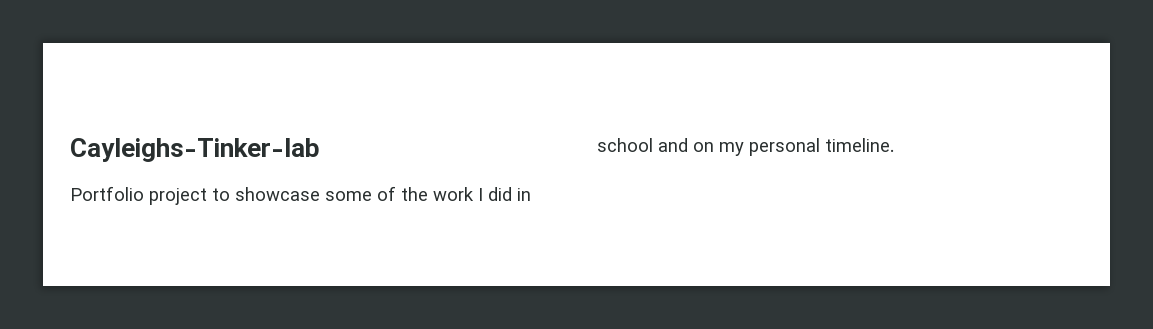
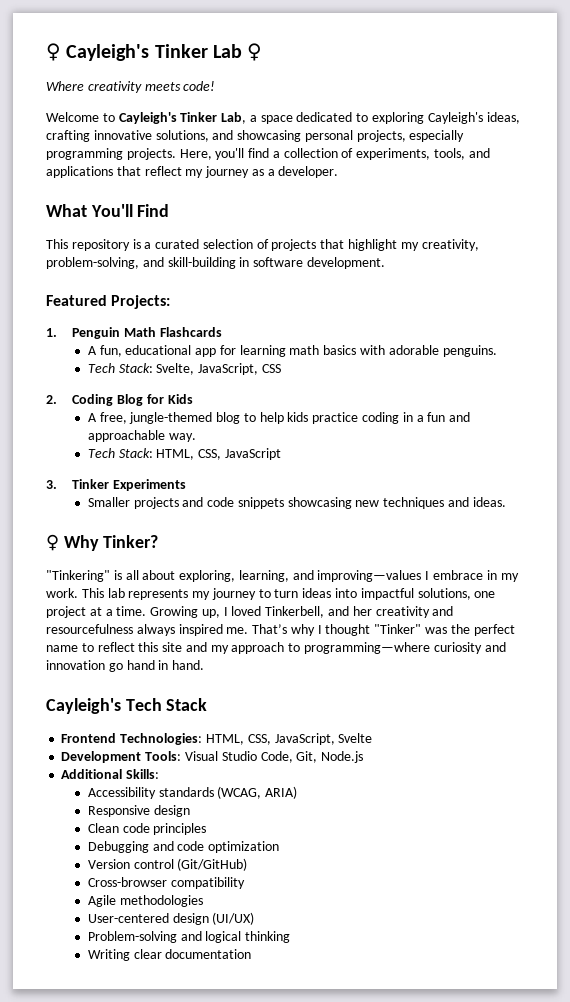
[70,138,320,162] [70,186,531,205] [597,138,894,156] Cayleighs-Tinker-lab // Portfolio project to showcase some of the work I did in school and on my personal timeline. -> [46,43,263,61] [46,81,216,93] [46,112,520,124] [46,130,465,142] [46,148,490,160] [46,166,339,178] [46,204,170,217] [46,239,479,251] [46,257,385,269] [46,295,171,309] [46,327,222,339] [87,345,497,357] [87,363,281,375] [46,394,193,406] [87,412,471,424] [87,430,196,442] [87,448,281,460] [46,479,187,491] [87,497,506,509] [46,534,159,551] [46,570,519,582] [46,588,496,600] [46,606,454,618] [46,624,515,636] [46,642,506,654] [46,660,205,672] [46,698,208,714] [61,733,373,745] [61,751,364,763] [61,769,160,779] [87,786,298,799] [87,805,190,817] [87,823,207,835] [87,841,280,853] [87,858,248,871] [87,877,245,889] [87,895,203,907] [87,912,255,925] [87,931,291,943] [87,949,252,961] ♀ Cayleigh's Tinker Lab ♀ // Where creativity meets code! // Welcome to Cayleigh's Tinker Lab, a space dedicated to exploring Cayleigh's ideas, crafting innovative solutions, and showcasing personal projects, especially programming projects. Here, you'll find a collection of experiments, tools, and applications that reflect my journey as a developer. // What You'll Find // This repository is a curated selection of projects that highlight my creativity, problem-solving, and skill-building in software development. // Featured Projects: // 1. Penguin Math Flashcards // A fun, educational app for learning math basics with adorable penguins. // Tech Stack: Svelte, JavaScript, CSS // 2. Coding Blog for Kids // A free, jungle-themed blog to help kids practice coding in a fun and approachable way. // Tech Stack: HTML, CSS, JavaScript // 3. Tinker Experiments // Smaller projects and code snippets showcasing new techniques and ideas. // ♀ Why Tinker? // "Tinkering" is all about exploring, learning, and improving—values I embrace in my work. This lab represents my journey to turn ideas into impactful solutions, one project at a time. Growing up, I loved Tinkerbell, and her creativity and resourcefulness always inspired me. That’s why I thought "Tinker" was the perfect name to reflect this site and my approach to programming—where curiosity and innovation go hand in hand. // Cayleigh's Tech Stack // Frontend Technologies: HTML, CSS, JavaScript, Svelte // Development Tools: Visual Studio Code, Git, Node.js // Additional Skills: // Accessibility standards (WCAG, ARIA) // Responsive design // Clean code principles // Debugging and code optimization // Version control (Git/GitHub) // Cross-browser compatibility // Agile methodologies // User-centered design (UI/UX) // Problem-solving and logical thinking // Writing clear documentation

